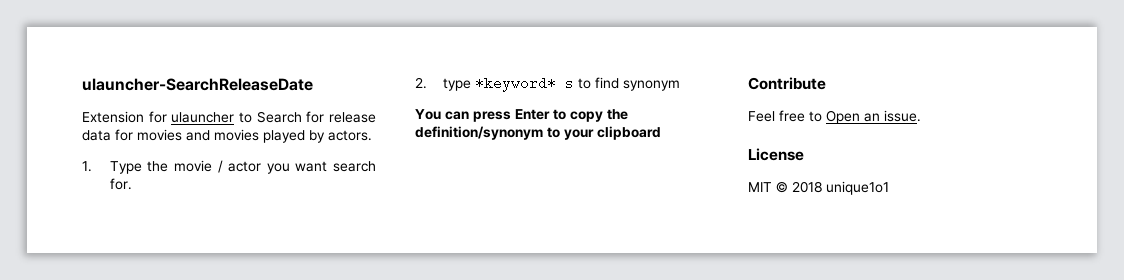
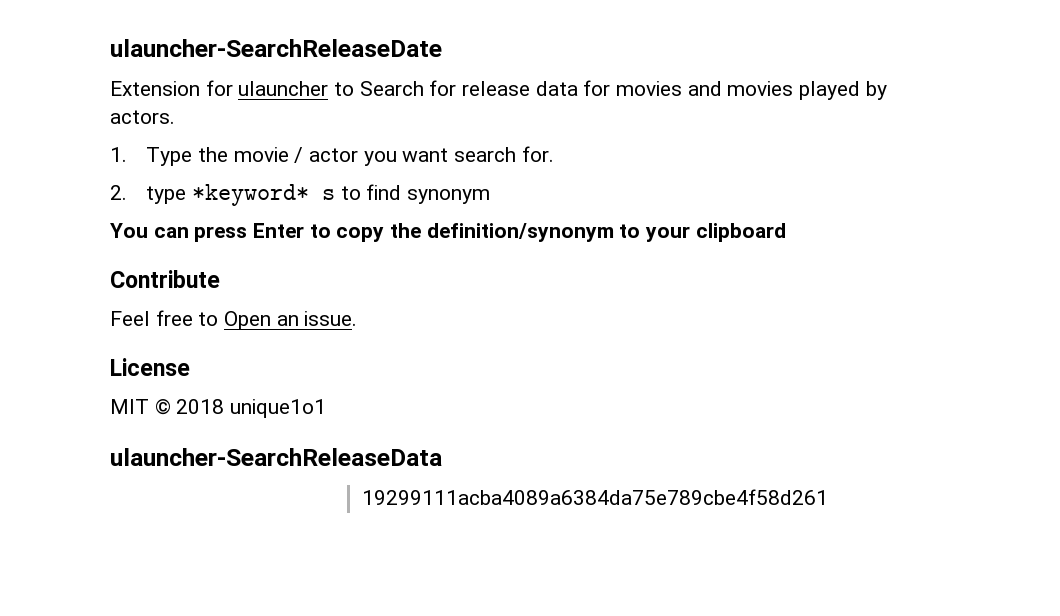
(889, 188) none -> [110,448,442,466] [362,489,828,505] // ulauncher-SearchReleaseData // 19299111acba4089a6384da75e789cbe4f58d261

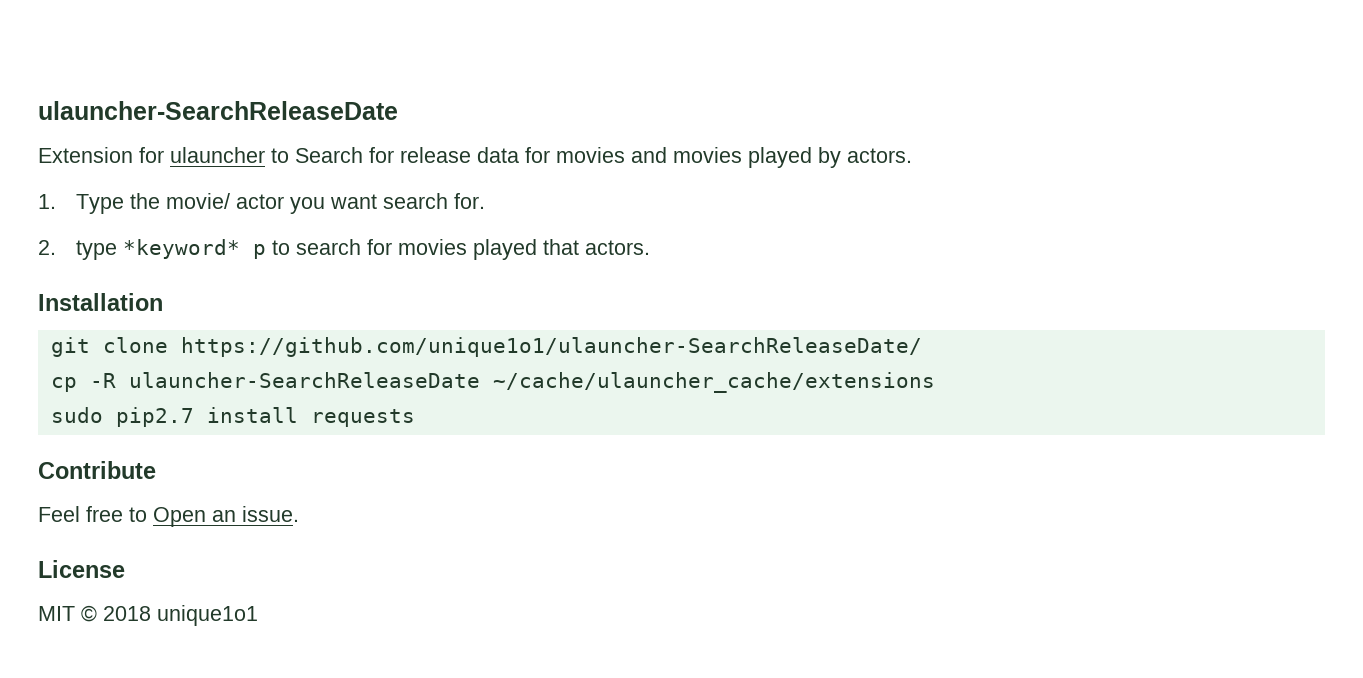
[233,147,304,163] movie / -> [165,193,230,209] movie/
[322,184,491,204] [110,223,786,242] s to find synonym // You can press Enter to copy the definition/synonym to your clipboard -> [252,239,650,260] [38,293,163,311] [50,337,922,357] [50,372,935,393] [50,407,415,427] p to search for movies played that actors. // Installation // git clone https://github.com/unique1o1/ulauncher-SearchReleaseDate/ // cp -R ulauncher-SearchReleaseDate ~/cache/ulauncher_cache/extensions // sudo pip2.7 install requests
[110,448,442,466] [362,489,828,505] // ulauncher-SearchReleaseData // 19299111acba4089a6384da75e789cbe4f58d261 -> (258, 615) none

